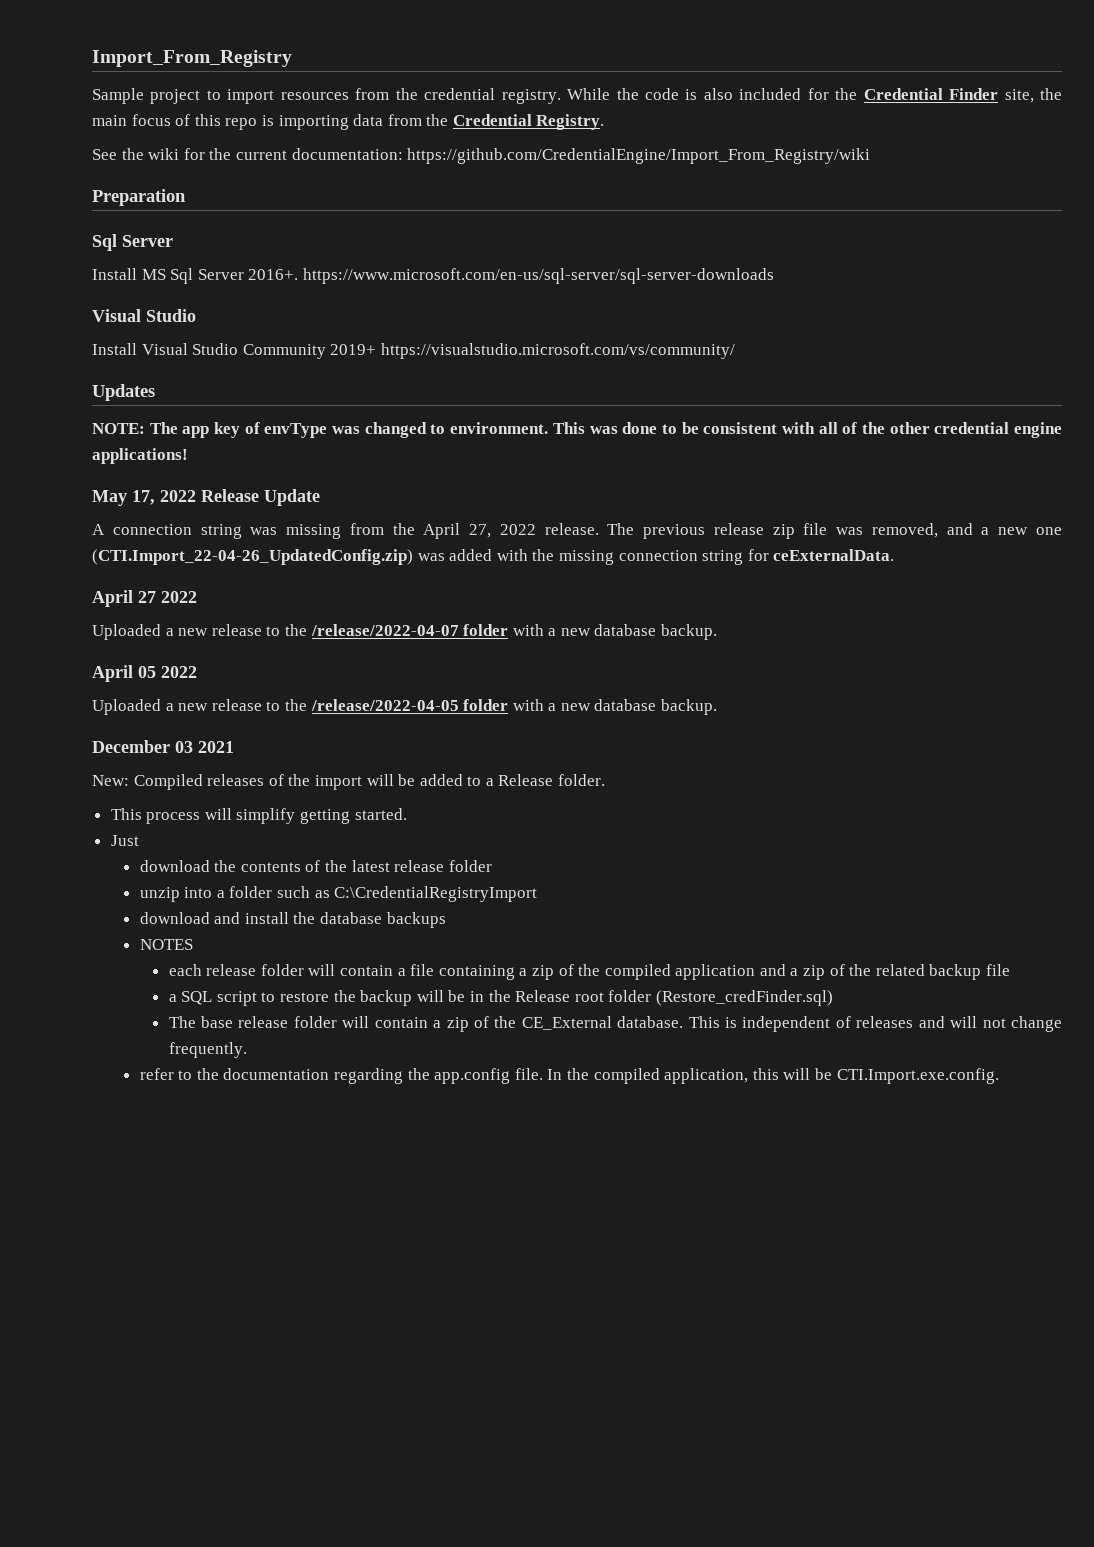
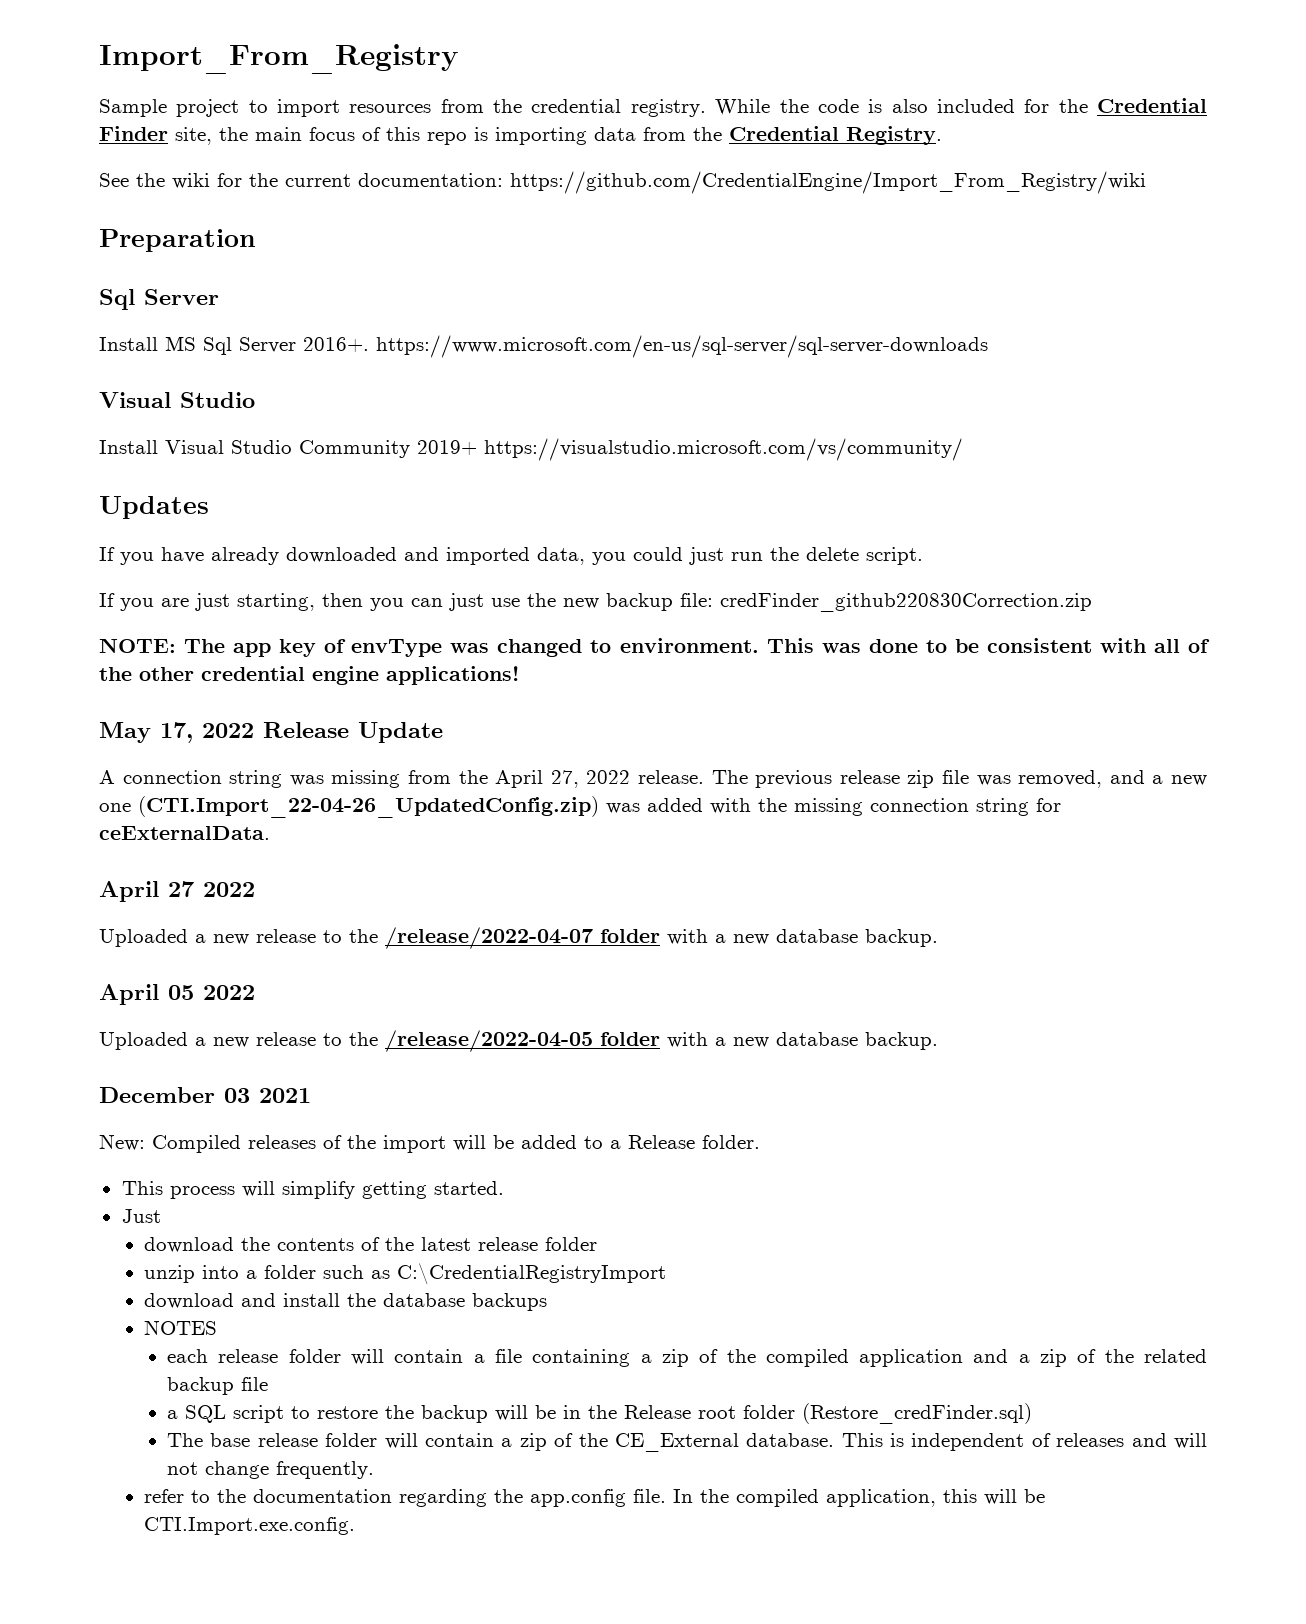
(155, 392) none -> [99,547,923,565] [99,593,1092,612] // If you have already downloaded and imported data, you could just run the delete script. // If you are just starting, then you can just use the new backup file: credFinder_github220830Correction.zip

